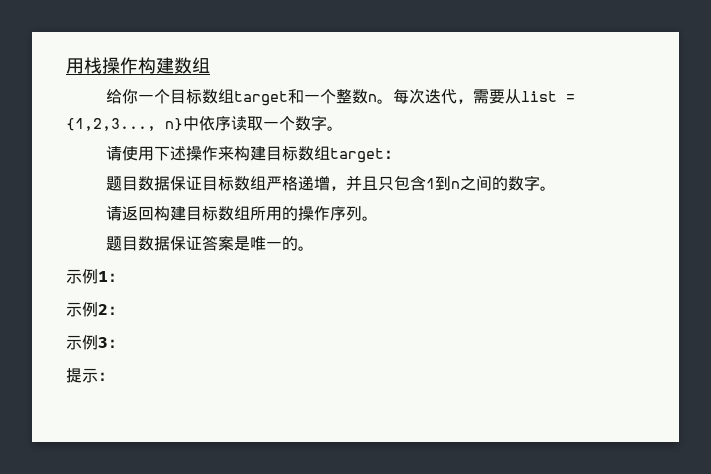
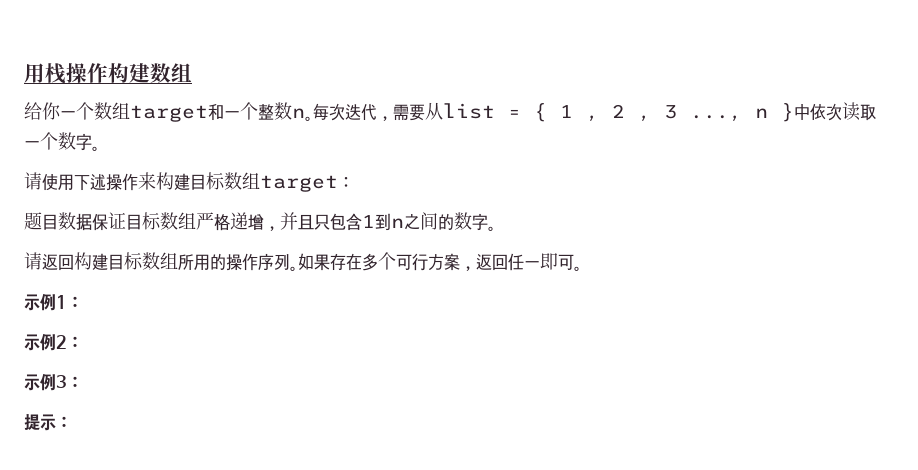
[170,89,203,104] 目标 -> (94, 111) none
[66,116,231,131] {1,2,3..., n}中依序 -> [534,103,842,122] { 1 , 2 , 3 ..., n }中依次
[106,235,299,251] // 题目数据保证答案是唯一的 -> [298,252,574,271] 如果存在多个可行方案，返回任一即可

